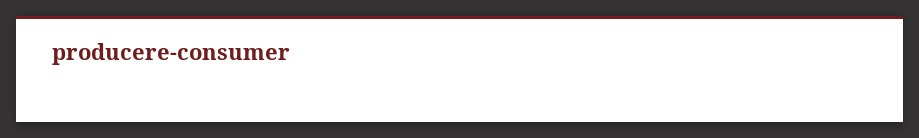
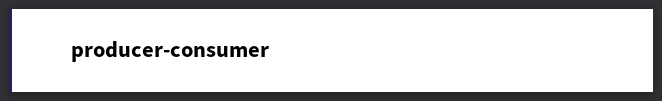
[52,43,290,65] producere-consumer -> [71,41,269,62] producer-consumer

